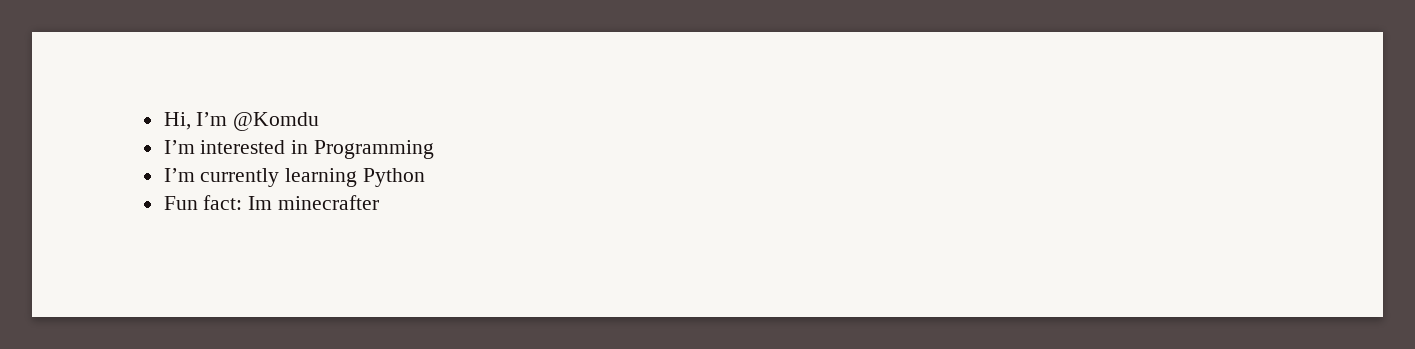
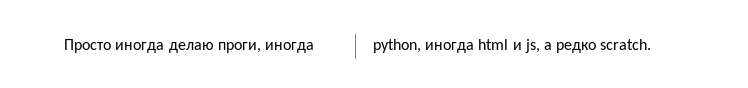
[163,112,320,131] [163,140,435,159] [163,168,426,187] [163,195,380,210] Hi, I’m @Komdu // I’m interested in Programming // I’m currently learning Python // Fun fact: Im minecrafter -> [64,39,652,53] Просто иногда делаю проги, иногда python, иногда html и js, а редко scratch.

